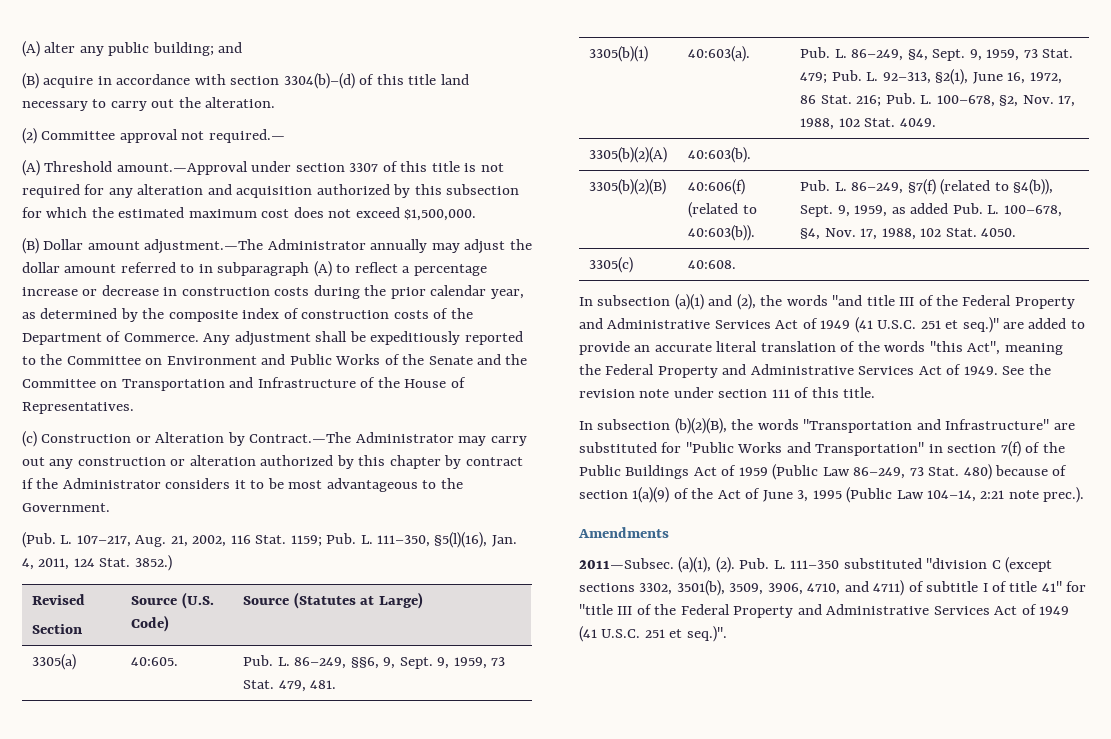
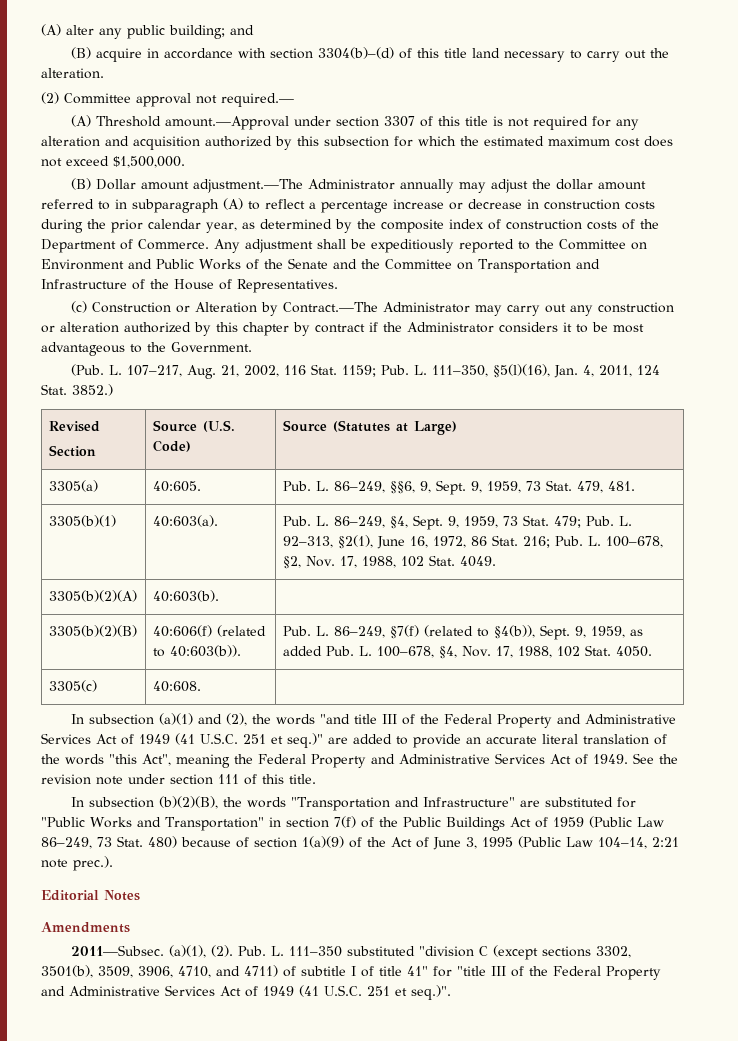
(1085, 495) none -> [41,890,140,901] // Editorial Notes

